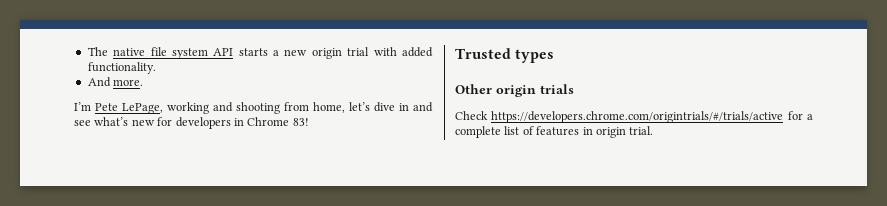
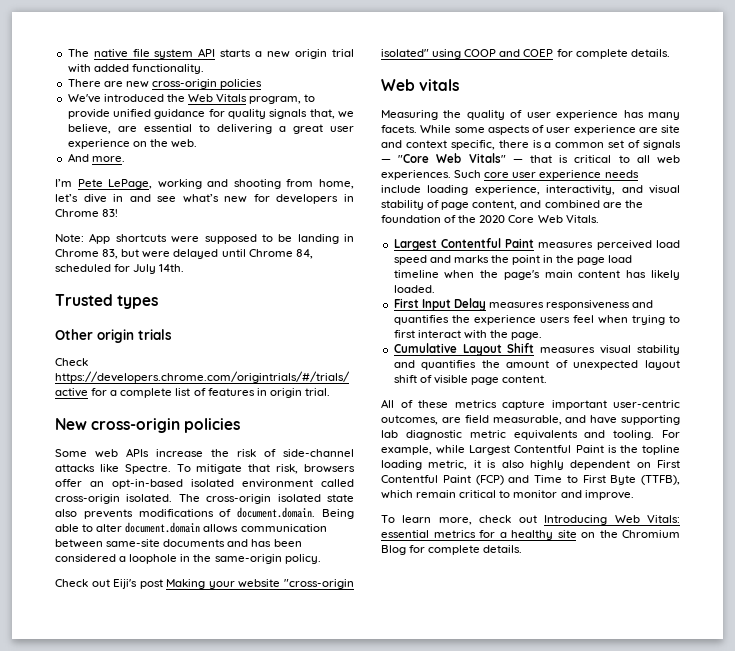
(156, 68) none -> [67,79,263,89] [67,94,316,104] [67,109,354,119] [67,124,355,134] [67,139,197,149] // There are new cross-origin policies // We've introduced the Web Vitals program, to provide unified guidance for quality signals that, we believe, are essential to delivering a great user experience on the web.
(309, 122) none -> [55,233,354,244] [55,249,313,259] [55,264,185,274] // Note: App shortcuts were supposed to be landing in Chrome 83, but were delayed until Chrome 84, scheduled for July 14th.
(654, 130) none -> [55,418,241,433] [55,448,354,458] [55,464,355,474] [55,479,354,489] [55,494,354,504] [55,507,354,519] [55,522,327,533] [55,539,302,548] [55,554,321,564] [55,579,354,589] [381,49,670,59] [381,79,460,91] [381,110,680,120] [381,125,680,135] [381,140,681,150] [381,153,680,164] [381,170,639,180] [381,185,680,195] [381,200,643,210] [381,215,599,223] [393,238,680,251] [393,255,633,265] [393,270,680,280] [393,285,435,293] [393,298,654,311] [393,315,680,325] [393,330,543,340] [393,343,680,356] [393,360,680,370] [393,375,548,385] [381,399,680,410] [381,415,680,425] [381,430,680,440] [381,445,680,455] [381,460,680,470] [381,475,680,485] [381,490,634,500] [381,515,680,525] [381,530,680,540] [381,545,523,555] // New cross-origin policies // Some web APIs increase the risk of side-channel attacks like Spectre. To mitigate that risk, browsers offer an opt-in-based isolated environment called cross-origin isolated. The cross-origin isolated state also prevents modifications of document.domain. Being able to alter document.domain allows communication between same-site documents and has been considered a loophole in the same-origin policy. // Check out Eiji's post Making your website "cross-origin isolated" using COOP and COEP for complete details. // Web vitals // Measuring the quality of user experience has many facets. While some aspects of user experience are site and context specific, there is a common set of signals — "Core Web Vitals" — that is critical to all web experiences. Such core user experience needs include loading experience, interactivity, and visual stability of page content, and combined are the foundation of the 2020 Core Web Vitals. // Largest Contentful Paint measures perceived load speed and marks the point in the page load timeline when the page's main content has likely loaded. // First Input Delay measures responsiveness and quantifies the experience users feel when trying to first interact with the page. // Cumulative Layout Shift measures visual stability and quantifies the amount of unexpected layout shift of visible page content. // All of these metrics capture important user-centric outcomes, are field measurable, and have supporting lab diagnostic metric equivalents and tooling. For example, while Largest Contentful Paint is the topline loading metric, it is also highly dependent on First Contentful Paint (FCP) and Time to First Byte (TTFB), which remain critical to monitor and improve. // To learn more, check out Introducing Web Vitals: essential metrics for a healthy site on the Chromium Blog for complete details.

